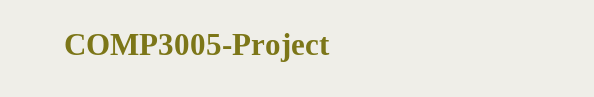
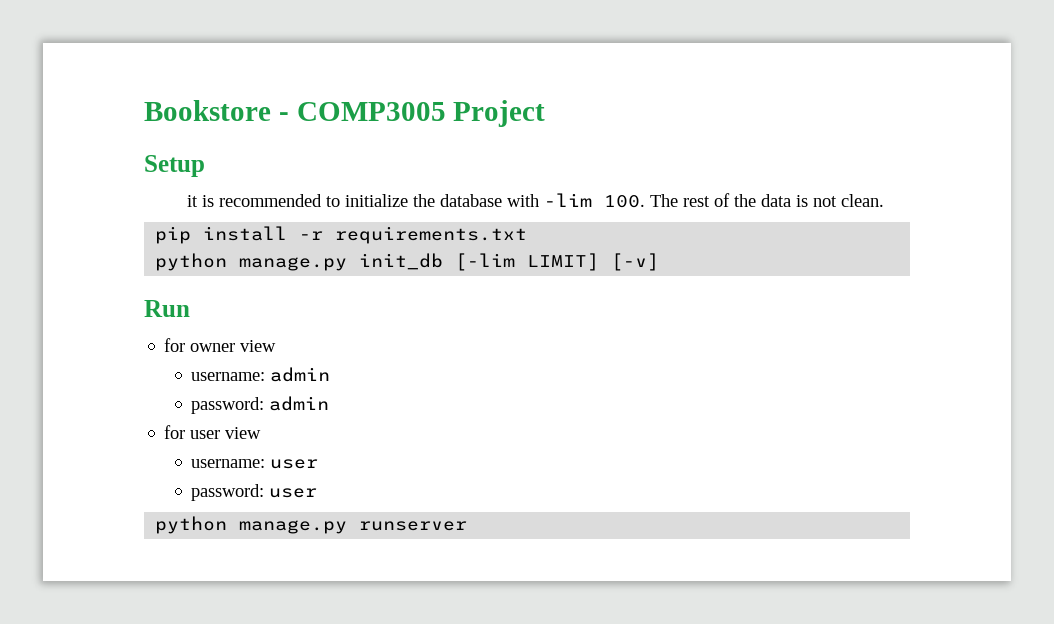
[64,33,330,62] COMP3005-Project -> [144,100,546,127] [144,155,205,177] [186,193,884,208] [155,226,528,244] [155,253,660,271] [144,300,190,317] [164,338,277,352] [191,367,331,382] [191,396,330,414] [164,425,262,439] [191,459,319,469] [191,484,318,501] [155,516,468,534] Bookstore - COMP3005 Project // Setup // it is recommended to initialize the database with -lim 100. The rest of the data is not clean. // pip install -r requirements.txt // python manage.py init_db [-lim LIMIT] [-v] // Run // for owner view // username: admin // password: admin // for user view // username: user // password: user // python manage.py runserver

